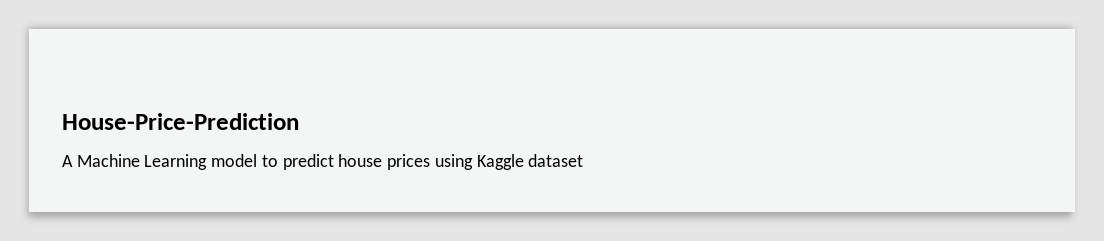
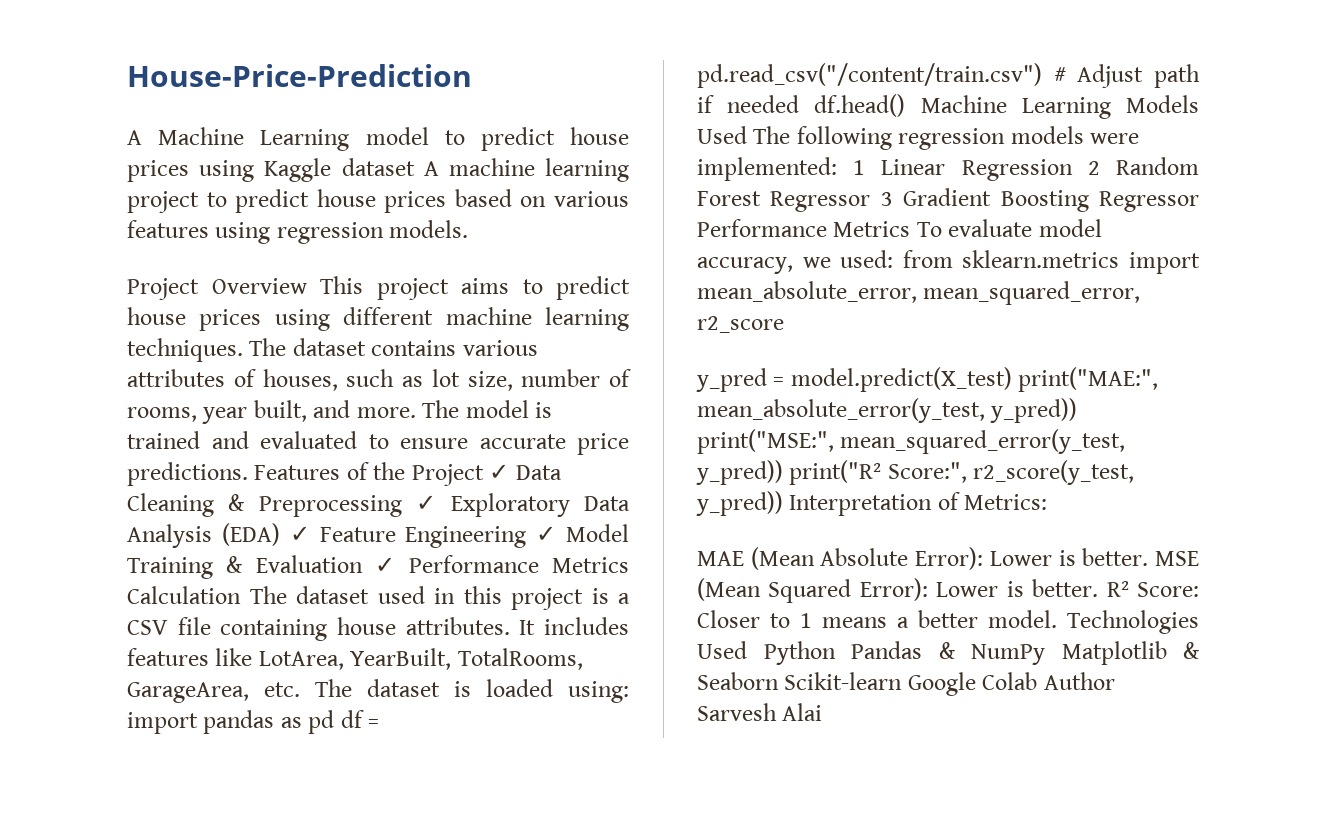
(584, 160) none -> [423,158,629,182] [127,189,629,213] [127,220,469,244] [127,276,630,300] [127,307,629,331] [127,338,538,362] [127,369,631,391] [127,400,553,424] [127,431,629,455] [127,462,562,486] [127,493,630,517] [127,523,629,548] [127,555,629,579] [127,586,630,610] [127,617,629,641] [127,648,583,670] [127,679,629,703] [127,710,380,734] [697,63,1200,88] [697,94,1199,119] [697,126,1140,150] [697,157,1199,181] [697,188,1199,212] [697,219,1102,237] [697,250,1200,274] [697,281,1141,305] [697,316,784,333] [696,367,1159,392] [697,398,1078,423] [697,429,1126,454] [696,460,1135,485] [696,491,1048,516] [697,547,1199,570] [697,578,1199,603] [697,610,1199,634] [697,641,1200,665] [697,672,1115,696] [697,703,823,721] A machine learning project to predict house prices based on various features using regression models. // Project Overview This project aims to predict house prices using different machine learning techniques. The dataset contains various attributes of houses, such as lot size, number of rooms, year built, and more. The model is trained and evaluated to ensure accurate price predictions. Features of the Project ✓ Data Cleaning & Preprocessing ✓ Exploratory Data Analysis (EDA) ✓ Feature Engineering ✓ Model Training & Evaluation ✓ Performance Metrics Calculation The dataset used in this project is a CSV file containing house attributes. It includes features like LotArea, YearBuilt, TotalRooms, GarageArea, etc. The dataset is loaded using: import pandas as pd df = pd.read_csv("/content/train.csv") # Adjust path if needed df.head() Machine Learning Models Used The following regression models were implemented: 1 Linear Regression 2 Random Forest Regressor 3 Gradient Boosting Regressor Performance Metrics To evaluate model accuracy, we used: from sklearn.metrics import mean_absolute_error, mean_squared_error, r2_score // y_pred = model.predict(X_test) print("MAE:", mean_absolute_error(y_test, y_pred)) print("MSE:", mean_squared_error(y_test, y_pred)) print("R² Score:", r2_score(y_test, y_pred)) Interpretation of Metrics: // MAE (Mean Absolute Error): Lower is better. MSE (Mean Squared Error): Lower is better. R² Score: Closer to 1 means a better model. Technologies Used Python Pandas & NumPy Matplotlib & Seaborn Scikit-learn Google Colab Author Sarvesh Alai

